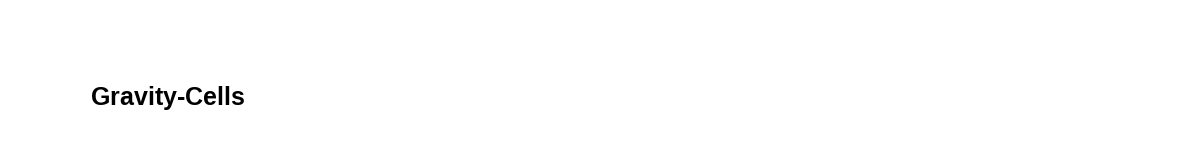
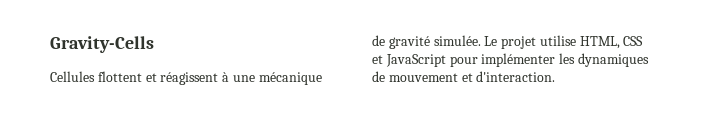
(245, 98) none -> [50,71,322,85] [372,35,644,49] [372,53,649,67] [372,71,556,82] // Cellules flottent et réagissent à une mécanique de gravité simulée. Le projet utilise HTML, CSS et JavaScript pour implémenter les dynamiques de mouvement et d'interaction.

